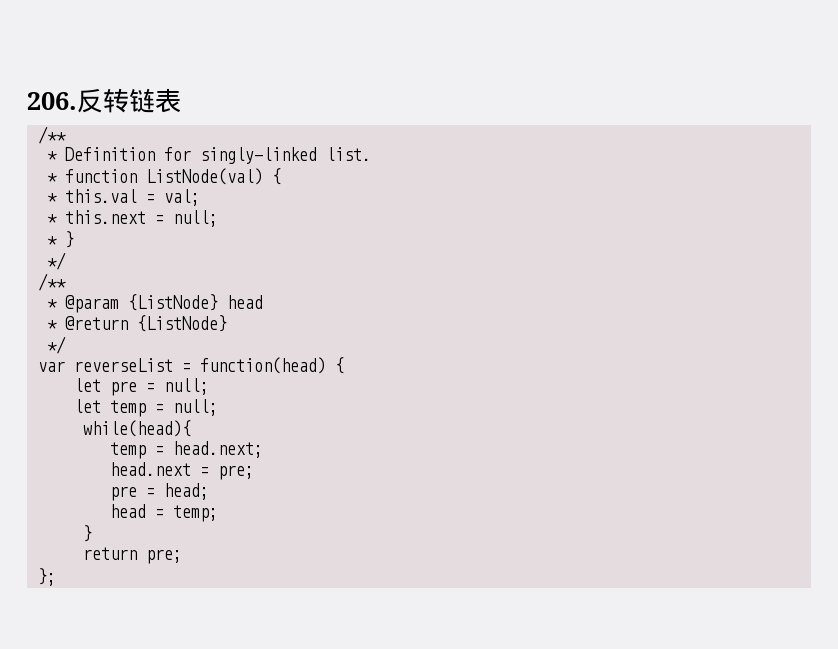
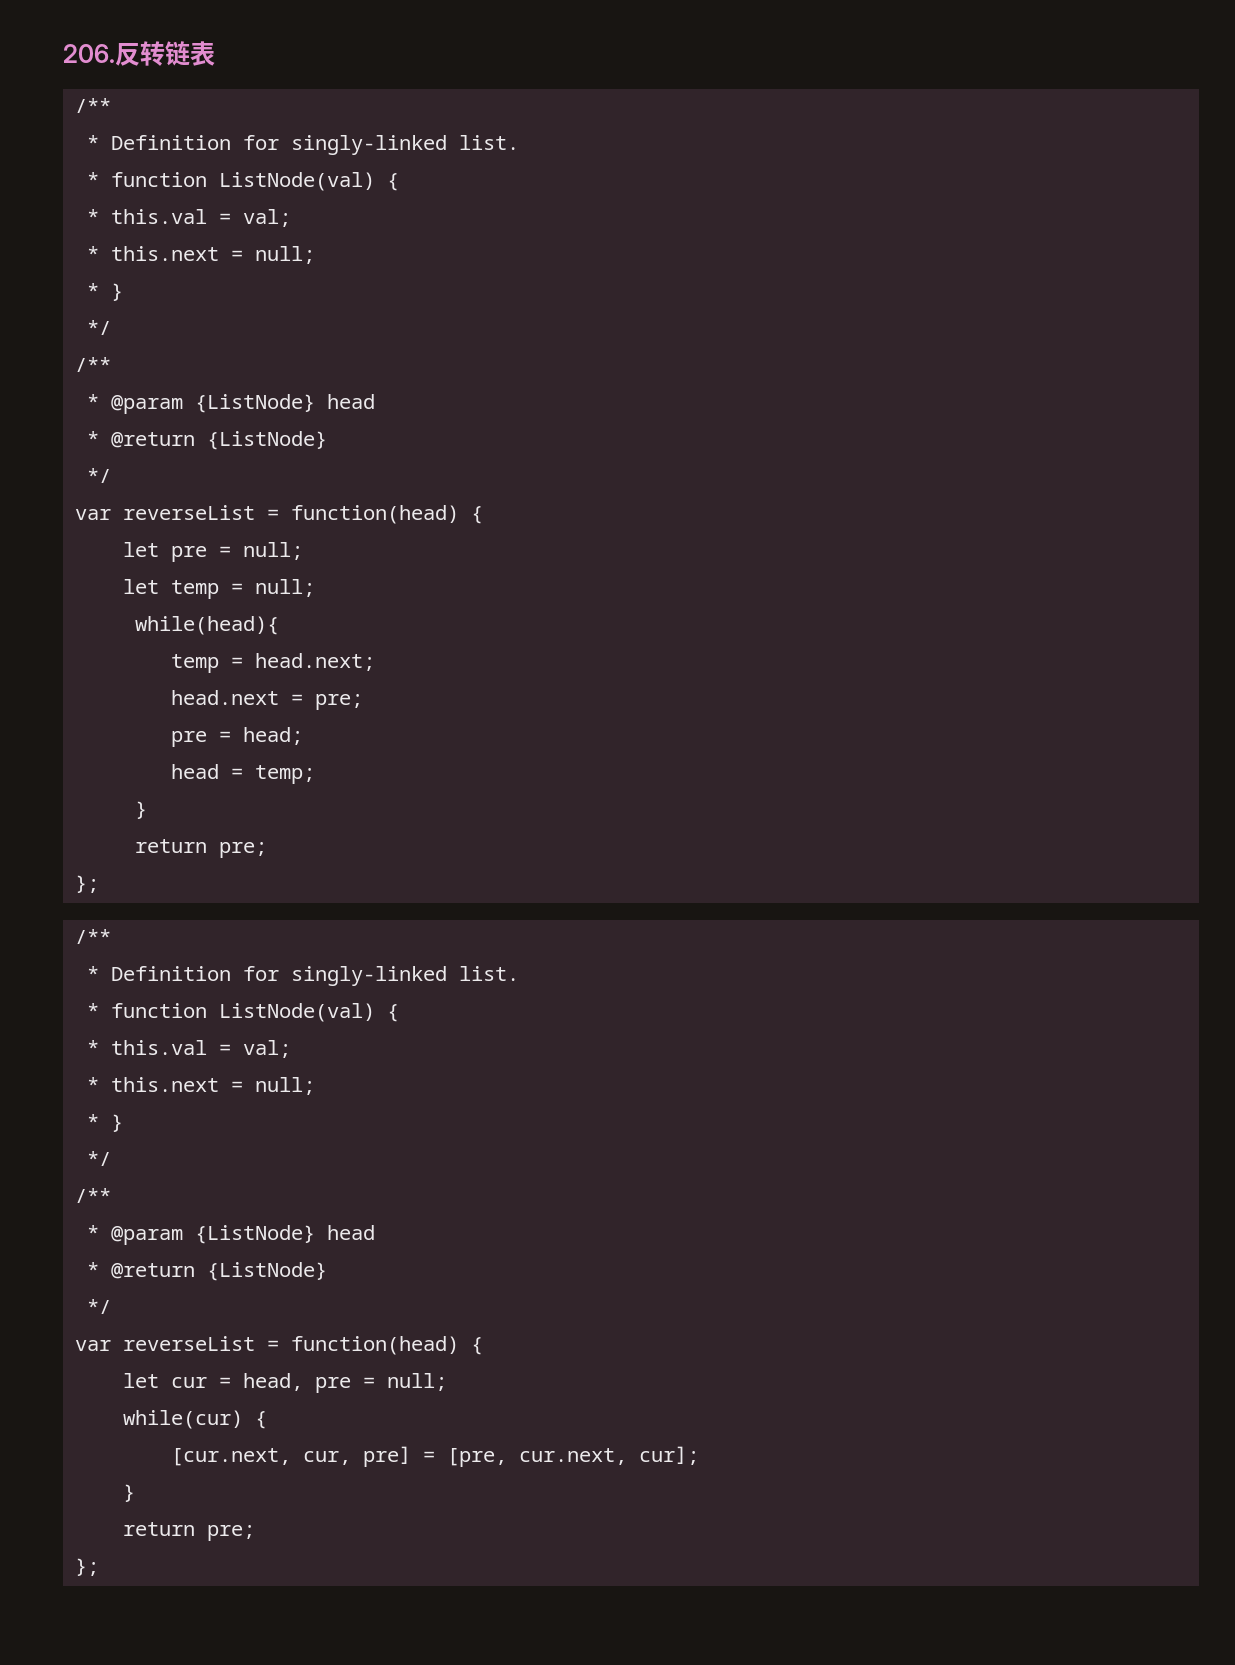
(56, 577) none -> [75,929,111,944] [87,966,519,986] [87,1003,399,1022] [87,1040,291,1058] [87,1077,315,1095] [87,1114,123,1132] [87,1151,111,1166] [75,1188,111,1203] [87,1225,375,1245] [87,1262,327,1281] [87,1299,111,1314] [75,1336,483,1355] [123,1373,447,1393] [123,1410,267,1429] [171,1446,699,1467] [123,1484,135,1502] [123,1522,255,1541] [75,1558,99,1576] // /** // * Definition for singly-linked list. // * function ListNode(val) { // * this.val = val; // * this.next = null; // * } // */ // /** // * @param {ListNode} head // * @return {ListNode} // */ // var reverseList = function(head) { // let cur = head, pre = null; // while(cur) { // [cur.next, cur, pre] = [pre, cur.next, cur]; // } // return pre; // };

